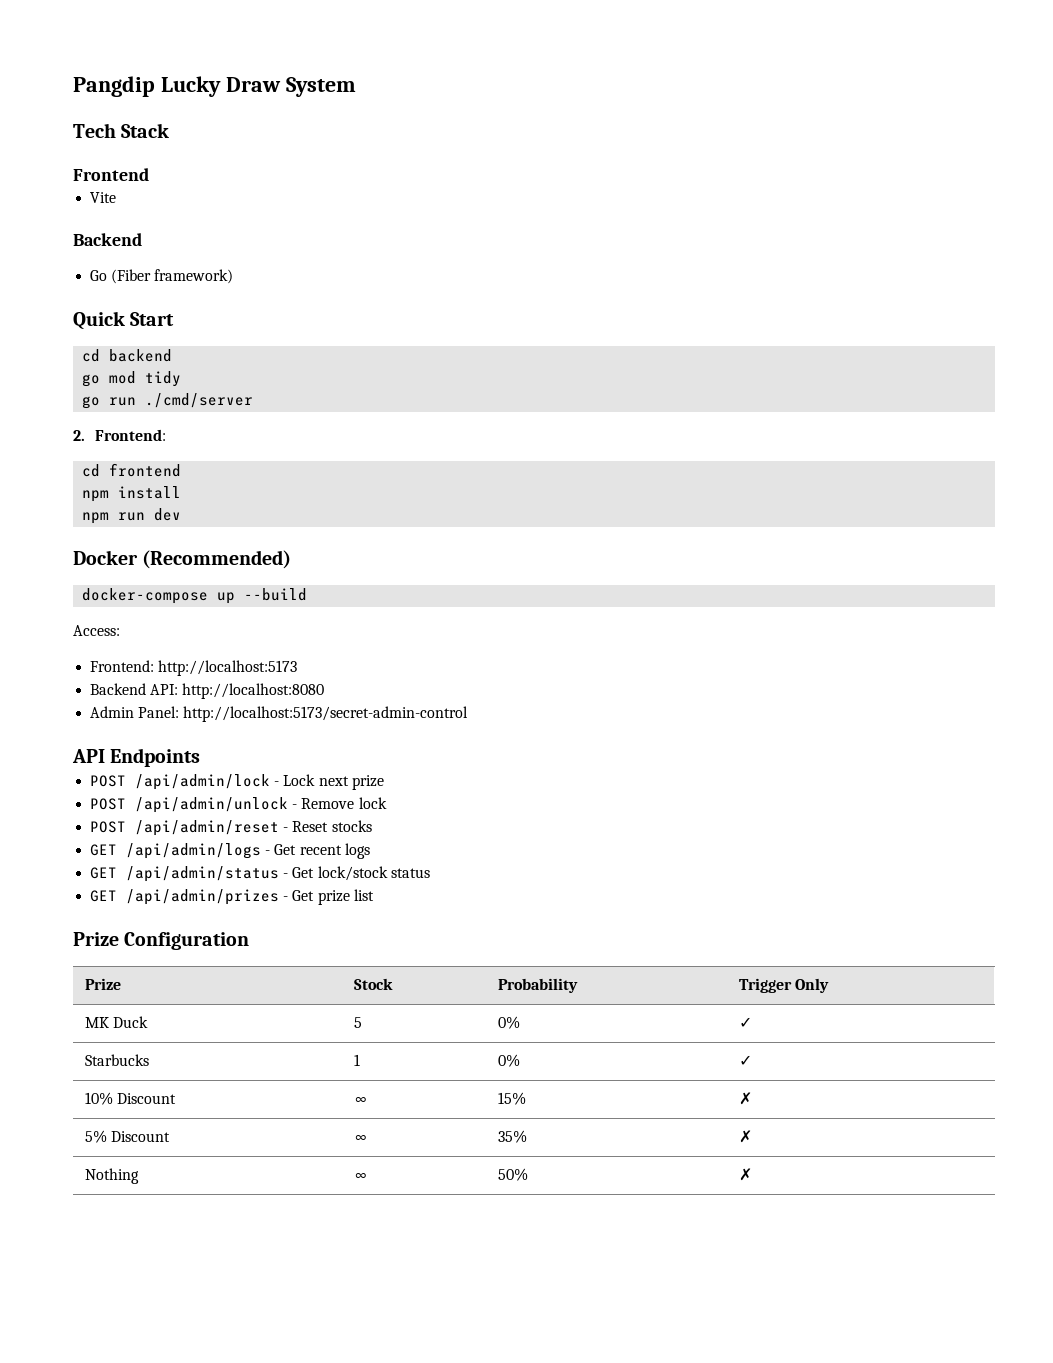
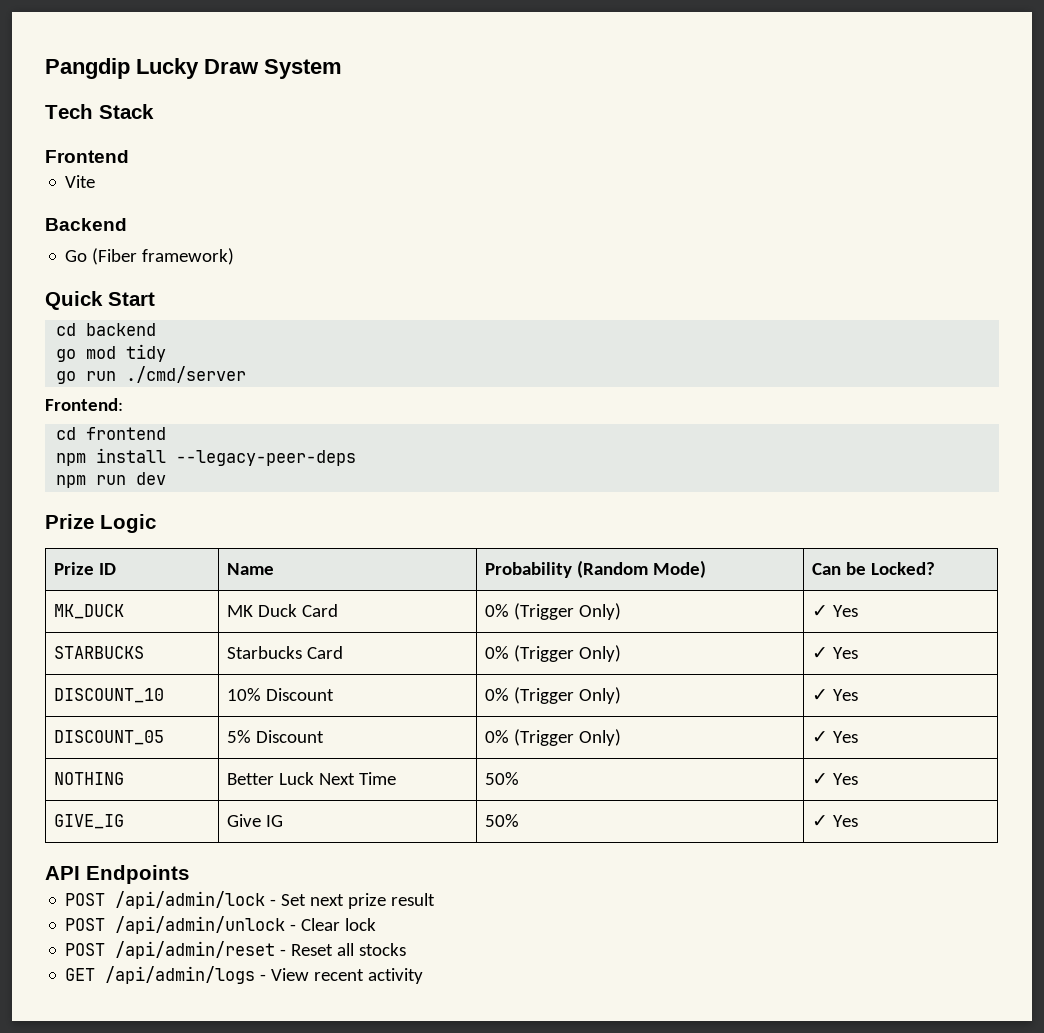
[73,430,85,441] 2. -> (247, 374) none
(182, 492) none -> [176,450,357,466] --legacy-peer-deps
[73,550,292,569] [82,588,308,604] [73,625,120,636] [90,660,298,676] [90,683,325,699] [90,706,469,722] Docker (Recommended) // docker-compose up --build // Access: // Frontend: http://localhost:5173 // Backend API: http://localhost:8080 // Admin Panel: http://localhost:5173/secret-admin-control -> [45,514,156,533] [53,562,116,575] [226,563,274,575] [484,560,706,578] [811,562,935,575] [53,604,124,619] [226,604,338,617] [484,603,621,620] [811,605,858,617] [53,646,144,659] [226,646,343,659] [484,645,621,662] [811,647,858,659] [53,688,164,703] [226,688,334,701] [484,687,621,704] [811,689,858,701] [53,730,164,745] [226,730,324,743] [484,729,621,746] [811,731,858,743] [53,772,124,785] [226,772,396,785] [484,772,519,785] [811,773,858,785] [53,814,124,829] [226,814,283,827] [484,814,519,827] [811,815,858,827] Prize Logic // Prize ID | Name | Probability (Random Mode) | Can be Locked? // MK_DUCK | MK Duck Card | 0% (Trigger Only) | ✓ Yes // STARBUCKS | Starbucks Card | 0% (Trigger Only) | ✓ Yes // DISCOUNT_10 | 10% Discount | 0% (Trigger Only) | ✓ Yes // DISCOUNT_05 | 5% Discount | 0% (Trigger Only) | ✓ Yes // NOTHING | Better Luck Next Time | 50% | ✓ Yes // GIVE_IG | Give IG | 50% | ✓ Yes
[283,774,316,786] Lock -> [281,894,307,906] Set
(384, 782) none -> [391,893,436,906] result
[301,798,355,809] Remove -> [301,918,341,931] Clear
(329, 826) none -> [337,943,355,956] all
[274,843,370,859] [90,866,430,882] [90,889,374,905] [73,932,250,950] [84,978,121,990] [353,978,393,990] [497,978,578,993] [738,978,829,993] [84,1016,148,1028] [353,1017,362,1028] [497,1016,520,1029] [738,1017,752,1028] [84,1054,149,1066] [353,1054,360,1066] [497,1054,520,1067] [738,1055,752,1066] [84,1092,176,1105] [353,1097,368,1104] [497,1092,526,1105] [738,1092,752,1105] [84,1130,170,1143] [353,1135,368,1142] [497,1130,527,1143] [738,1130,752,1143] [84,1168,139,1184] [353,1173,368,1180] [497,1168,528,1181] [738,1168,752,1181] Get recent logs // GET /api/admin/status - Get lock/stock status // GET /api/admin/prizes - Get prize list // Prize Configuration // Prize | Stock | Probability | Trigger Only // MK Duck | 5 | 0% | ✓ // Starbucks | 1 | 0% | ✓ // 10% Discount | ∞ | 15% | ✗ // 5% Discount | ∞ | 35% | ✗ // Nothing | ∞ | 50% | ✗ -> [271,968,424,984] View recent activity

